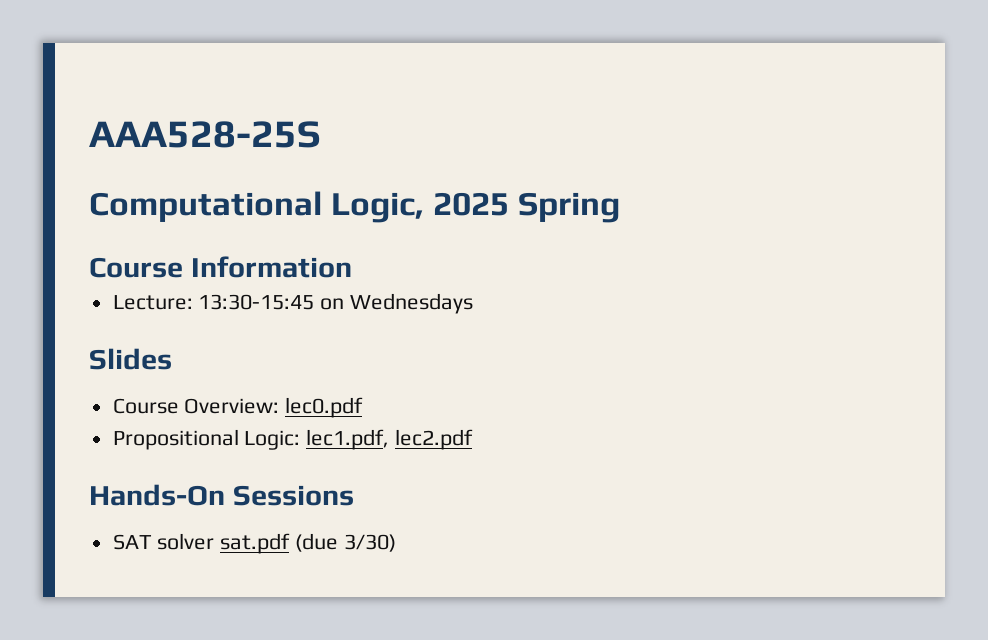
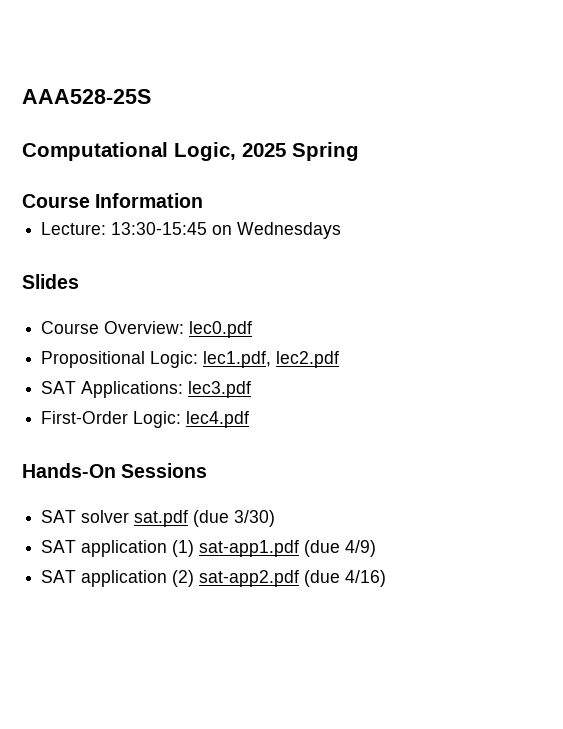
(474, 439) none -> [41,381,252,398] [41,411,250,428] // SAT Applications: lec3.pdf // First-Order Logic: lec4.pdf
(396, 543) none -> [41,540,377,557] [41,570,387,587] // SAT application (1) sat-app1.pdf (due 4/9) // SAT application (2) sat-app2.pdf (due 4/16)

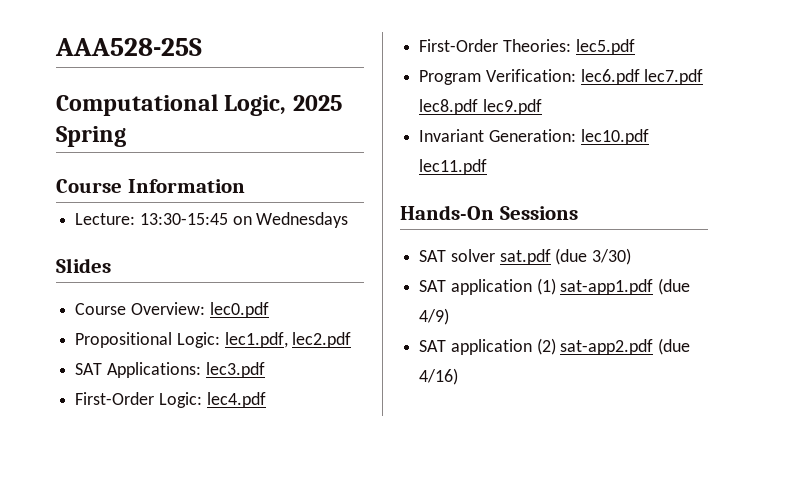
(250, 419) none -> [419,39,635,55] [419,69,704,85] [419,99,542,115] [419,129,649,145] [419,159,488,175] // First-Order Theories: lec5.pdf // Program Verification: lec6.pdf lec7.pdf lec8.pdf lec9.pdf // Invariant Generation: lec10.pdf lec11.pdf

